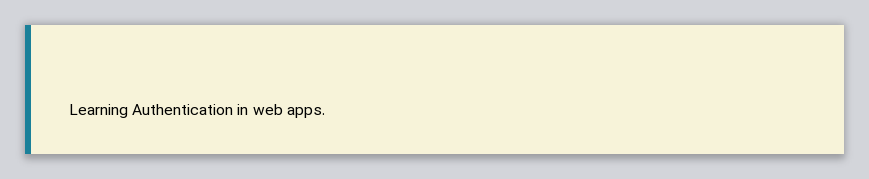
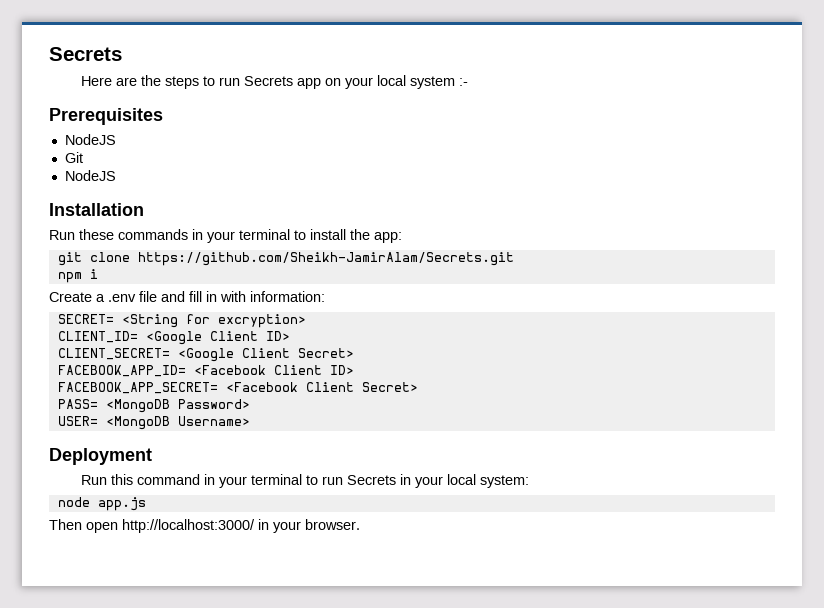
[69,104,325,118] Learning Authentication in web apps. -> [49,47,122,61] [81,75,469,89] [49,108,163,125] [64,134,116,145] [64,152,83,163] [64,170,116,181] [49,203,144,216] [49,229,402,243] [57,252,514,266] [57,269,98,283] [49,291,325,302] [57,314,306,328] [57,331,290,345] [57,348,354,362] [57,365,354,377] [57,382,418,394] [57,399,250,413] [57,416,250,430] [49,448,152,465] [81,474,530,488] [57,497,146,511] [49,519,360,533] Secrets // Here are the steps to run Secrets app on your local system :- // Prerequisites // NodeJS // Git // NodeJS // Installation // Run these commands in your terminal to install the app: // git clone https://github.com/Sheikh-JamirAlam/Secrets.git // npm i // Create a .env file and fill in with information: // SECRET= <String for excryption> // CLIENT_ID= <Google Client ID> // CLIENT_SECRET= <Google Client Secret> // FACEBOOK_APP_ID= <Facebook Client ID> // FACEBOOK_APP_SECRET= <Facebook Client Secret> // PASS= <MongoDB Password> // USER= <MongoDB Username> // Deployment // Run this command in your terminal to run Secrets in your local system: // node app.js // Then open http://localhost:3000/ in your browser.

